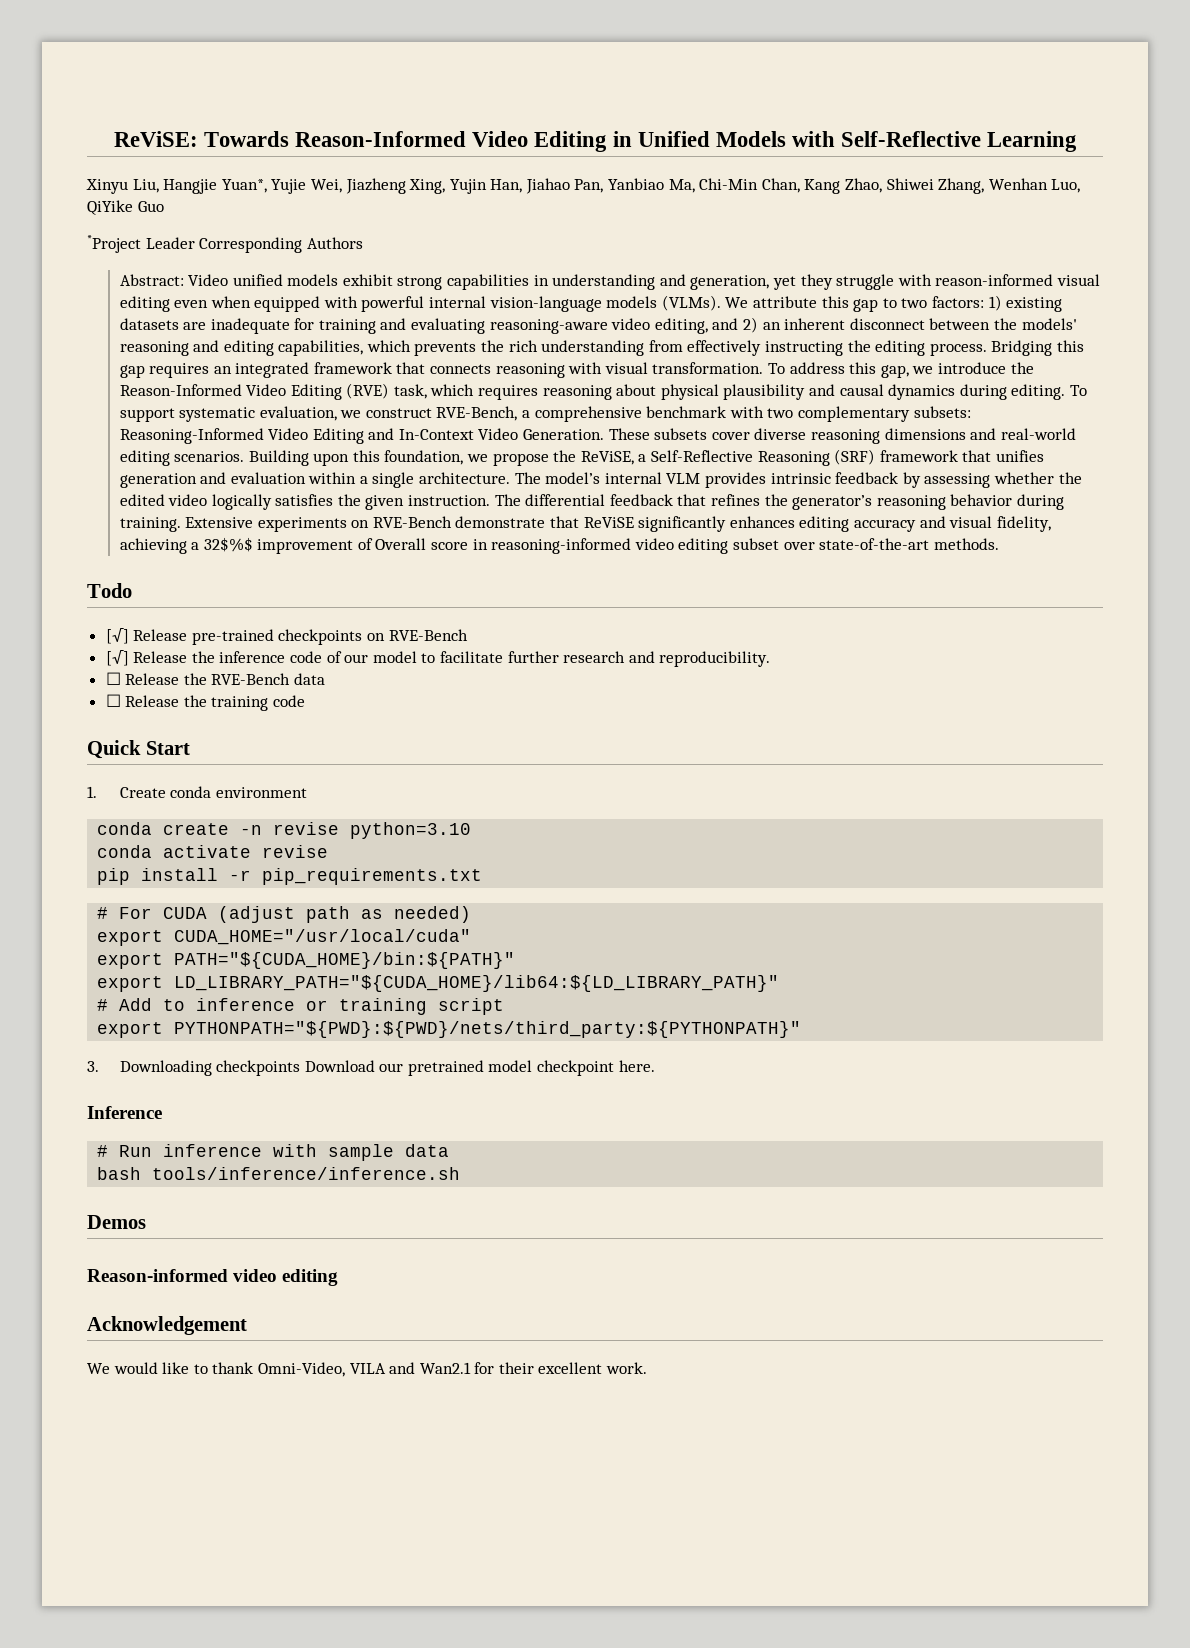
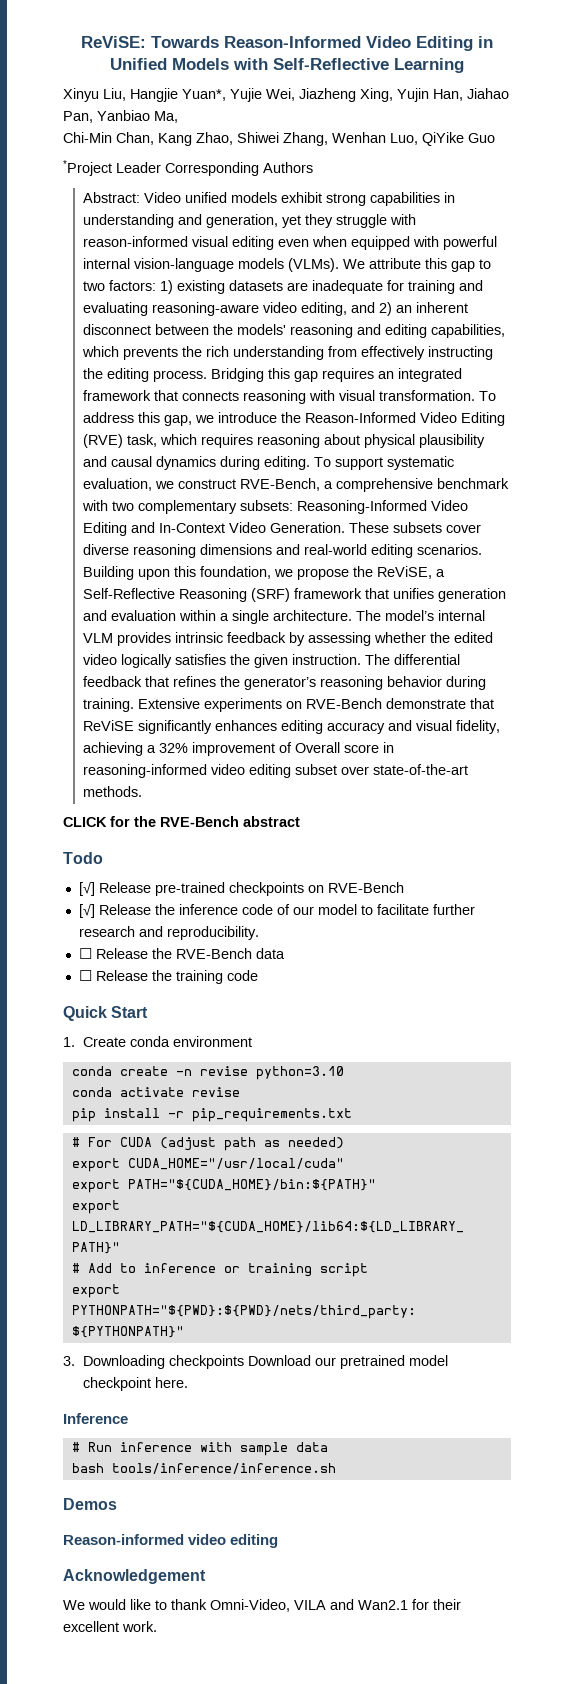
(695, 186) none -> (178, 117) //
[203,537,253,552] 32$%$ -> [158,743,188,753] 32%
(999, 544) none -> [63,816,300,827] // CLICK for the RVE-Bench abstract

